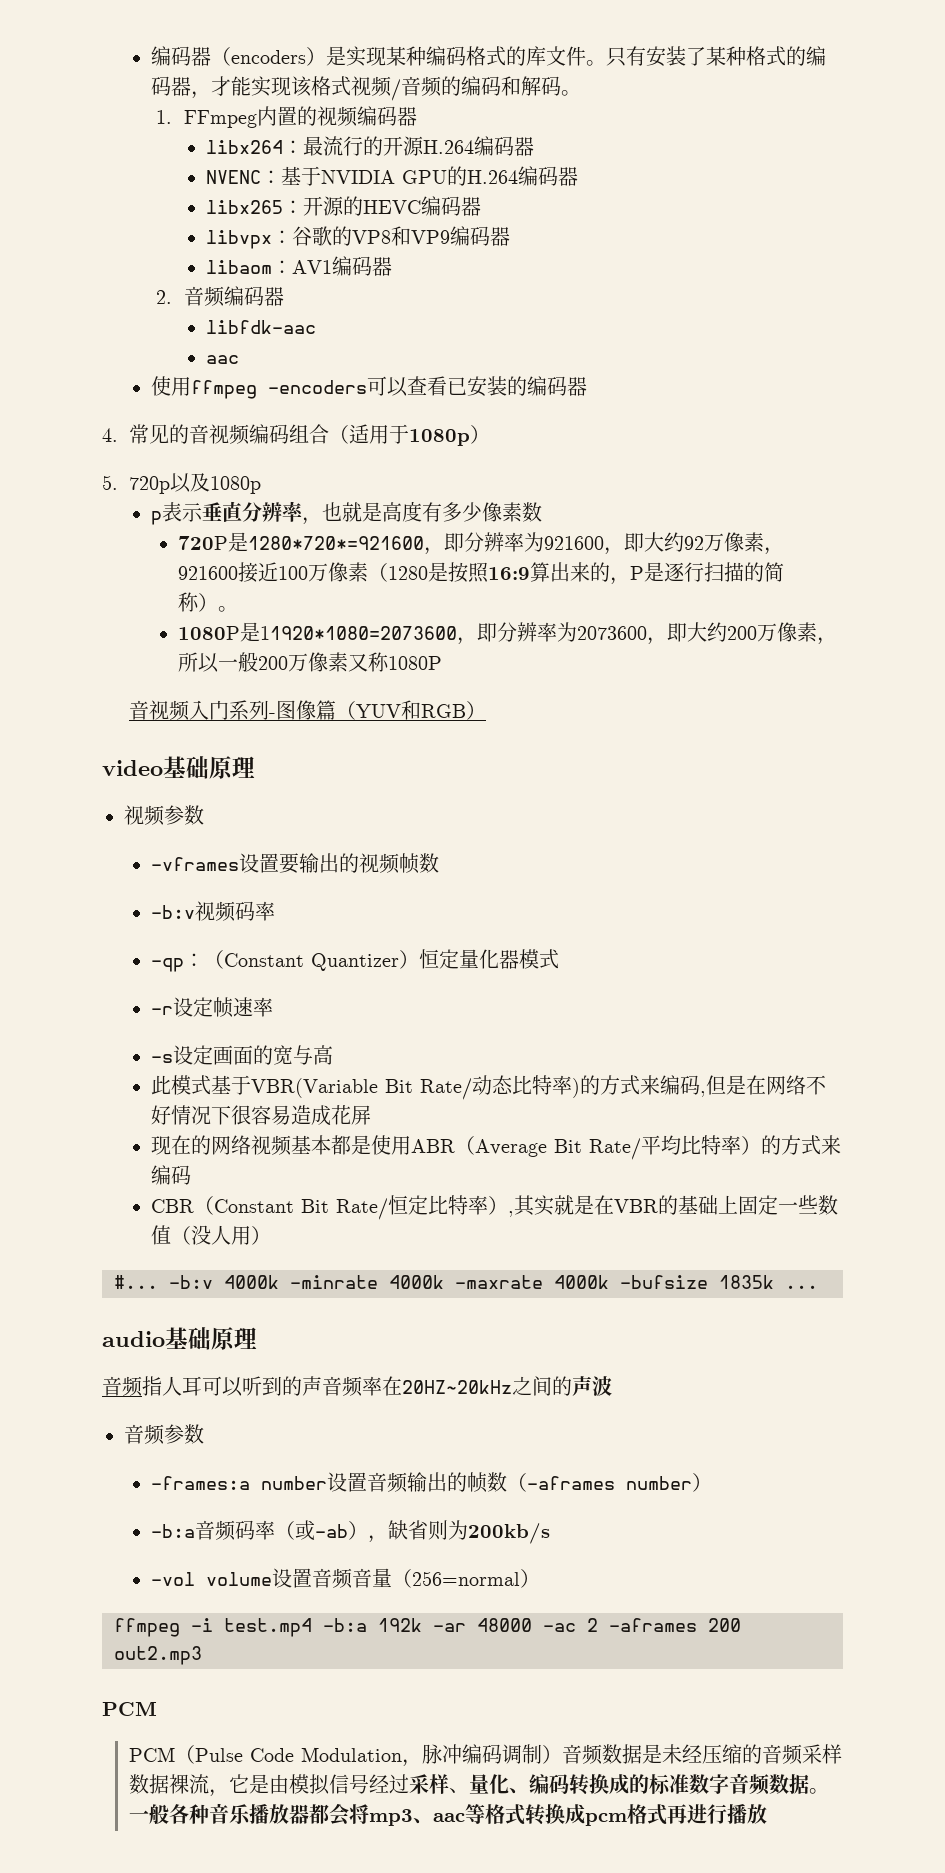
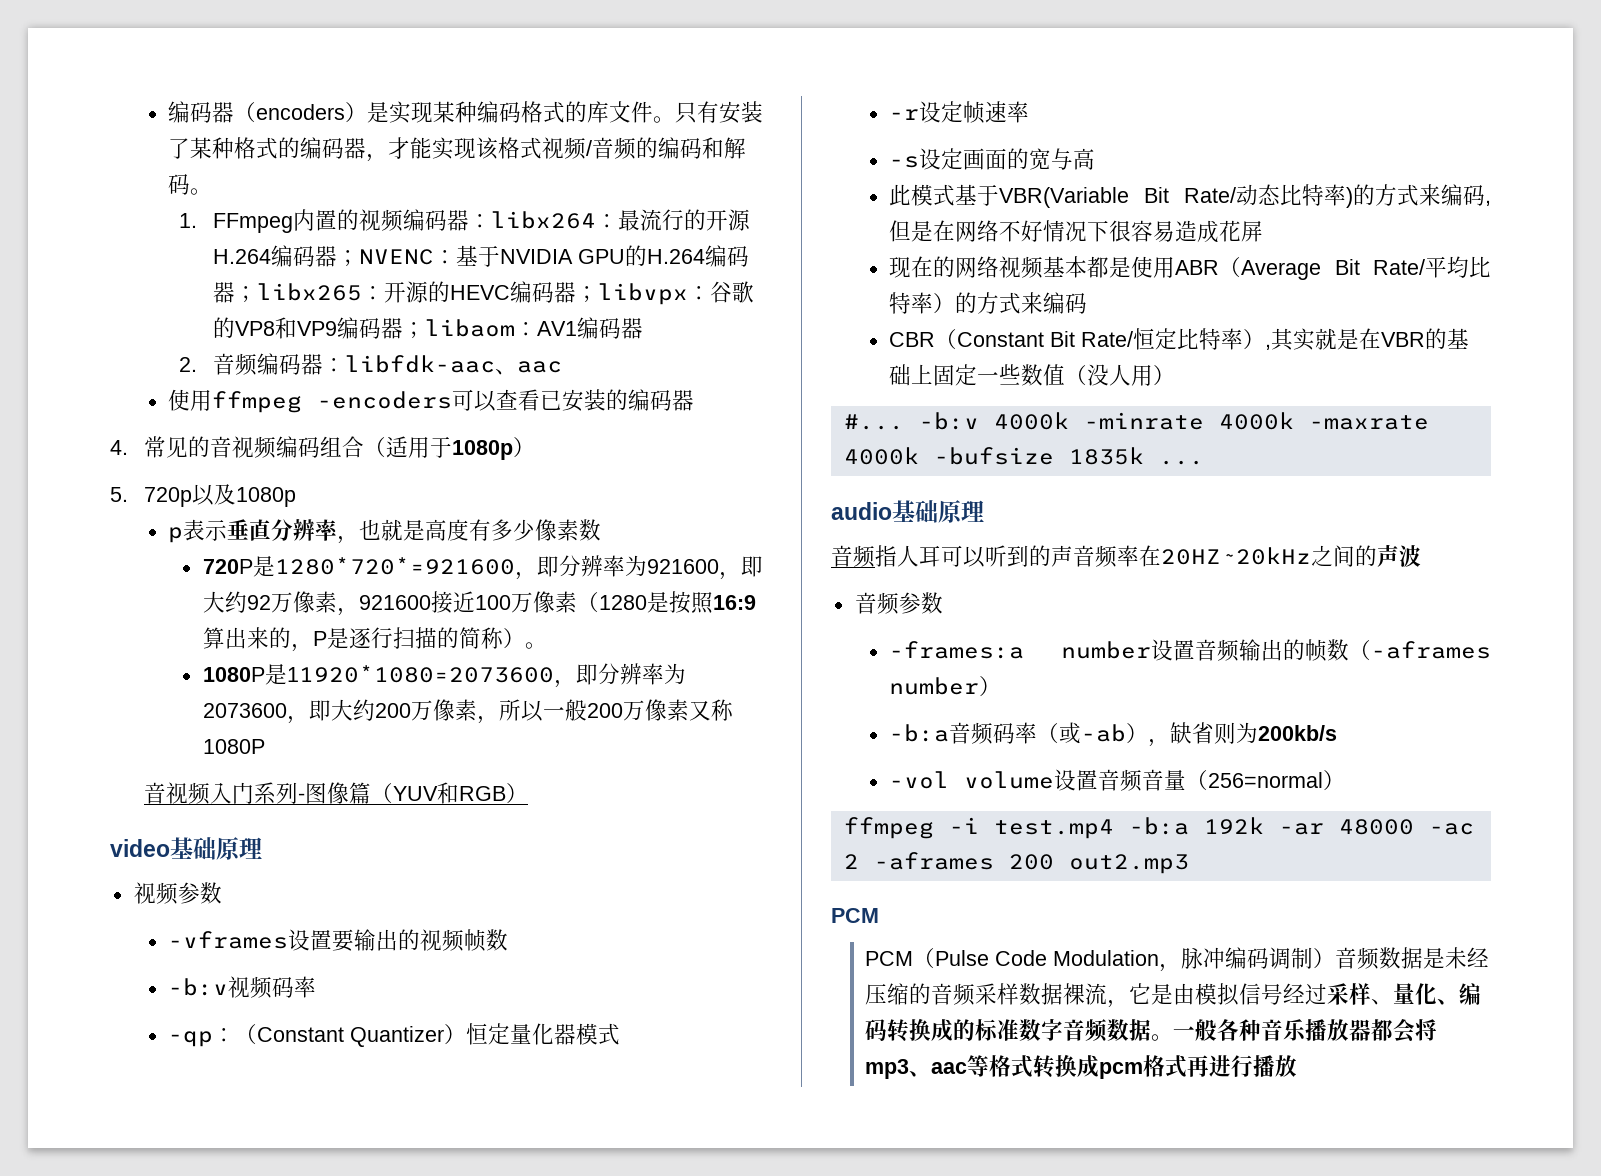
(417, 116) // -> [469,214,492,228] ：
(534, 146) // -> [337,250,360,266] ；
(578, 176) // -> [235,286,258,302] ；
(481, 206) // -> [576,286,599,302] ；
(510, 236) // -> [403,322,426,338] ；
(284, 296) // -> [323,358,346,372] ：
(316, 327) // -> [495,369,518,375] 、

